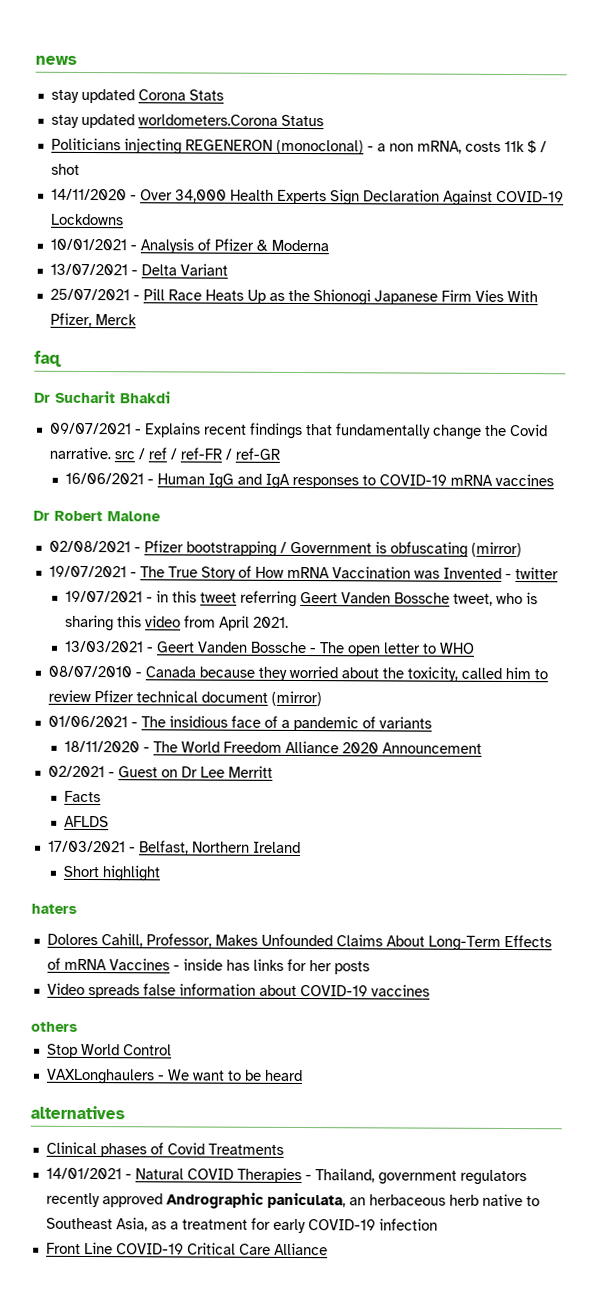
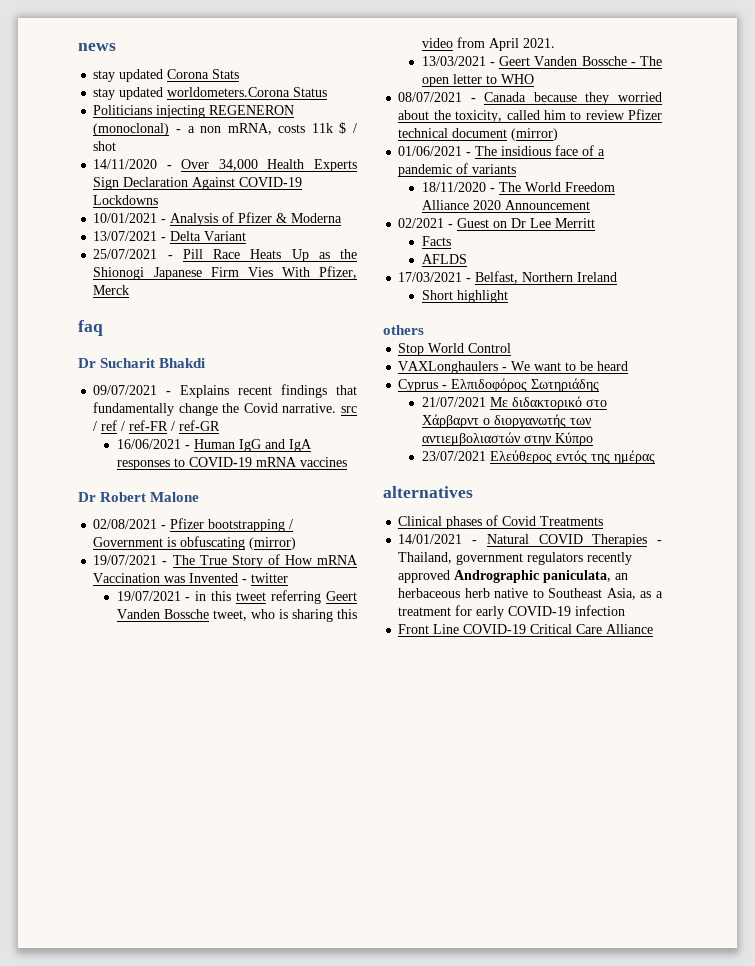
[47,665,132,678] 08/07/2010 -> [398,92,463,102] 08/07/2021
[31,903,77,914] [46,933,552,951] [46,957,370,975] [46,982,430,999] // haters // Dolores Cahill, Professor, Makes Unfounded Claims About Long-Term Effects of mRNA Vaccines - inside has links for her posts // Video spreads false information about COVID-19 vaccines -> (508, 296) none
(303, 1075) none -> [398,378,600,392] [421,396,607,410] [421,414,591,428] [421,432,593,446] [421,450,655,464] // Cyprus - Ελπιδοφόρος Σωτηριάδης // 21/07/2021 Με διδακτορικό στο Χάρβαρντ ο διοργανωτής των αντιεμβολιαστών στην Κύπρο // 23/07/2021 Ελεύθερος εντός της ημέρας

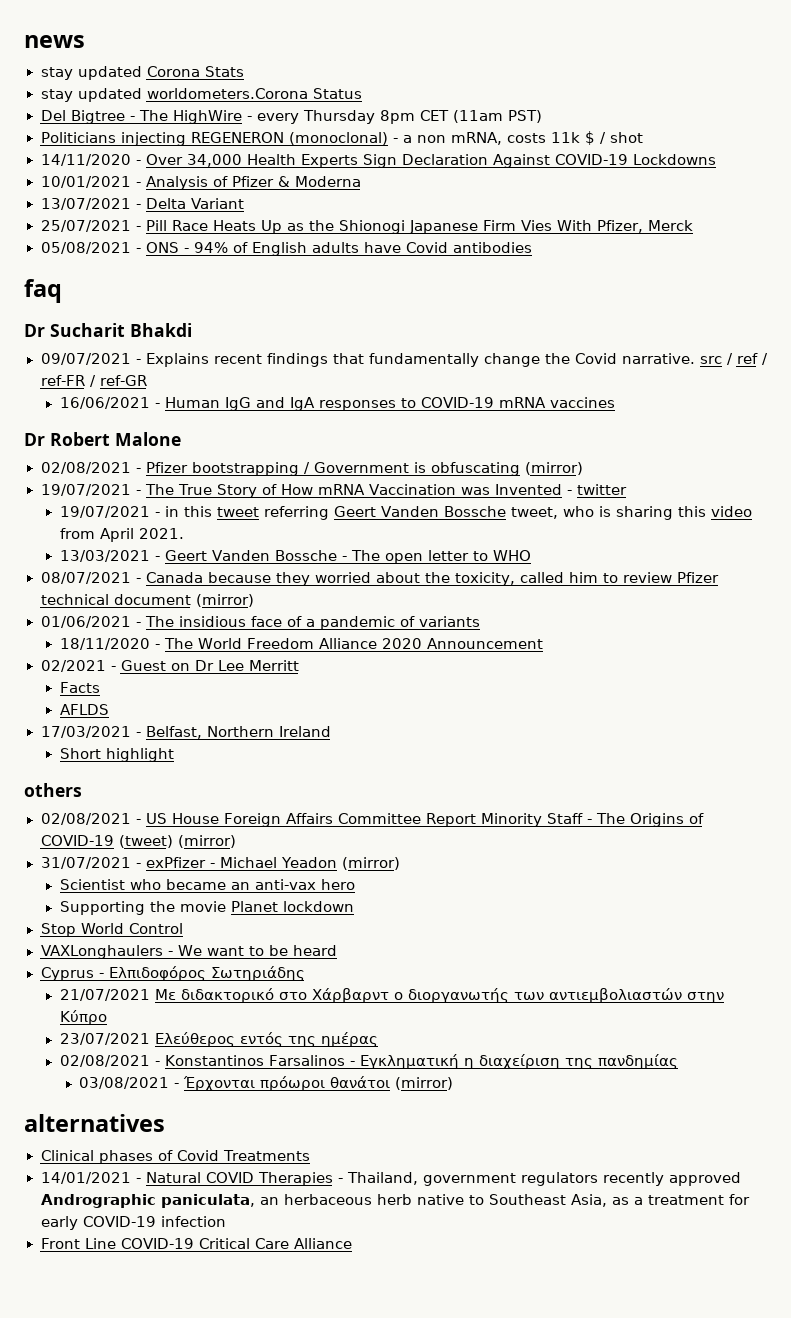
(328, 92) none -> [40,110,542,124] // Del Bigtree - The HighWire - every Thursday 8pm CET (11am PST)
(130, 290) none -> [40,242,532,256] // 05/08/2021 - ONS - 94% of English adults have Covid antibodies
(424, 330) none -> [40,813,704,827] [40,835,236,848] [40,857,401,870] [59,879,355,890] [59,901,354,915] // 02/08/2021 - US House Foreign Affairs Committee Report Minority Staff - The Origins of COVID-19 (tweet) (mirror) // 31/07/2021 - exPfizer - Michael Yeadon (mirror) // Scientist who became an anti-vax hero // Supporting the movie Planet lockdown
(655, 457) none -> [59,1054,678,1069] [79,1076,454,1091] // 02/08/2021 - Konstantinos Farsalinos - Εγκληματική η διαχείριση της πανδημίας // 03/08/2021 - Έρχονται πρόωροι θανάτοι (mirror)

